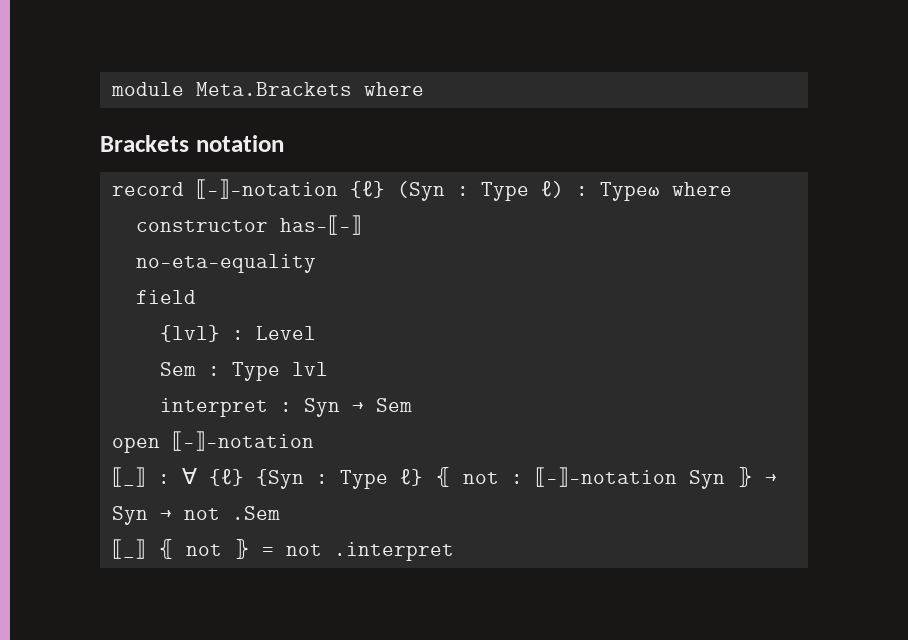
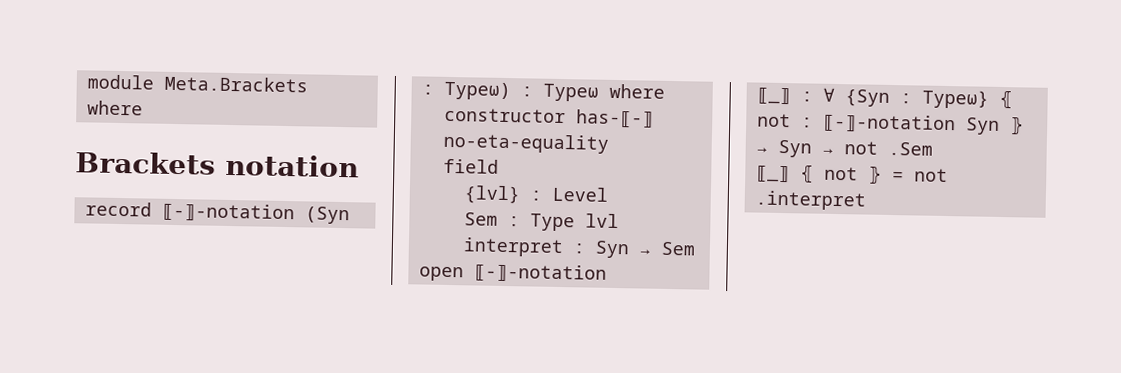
[350,180,385,198] {ℓ} -> (295, 212) none
[481,180,564,201] Type ℓ) -> [443,81,511,101] Typeω)
[209,468,244,486] {ℓ} -> (835, 94) none
[340,468,423,489] Type ℓ} -> [921,89,989,109] Typeω}

